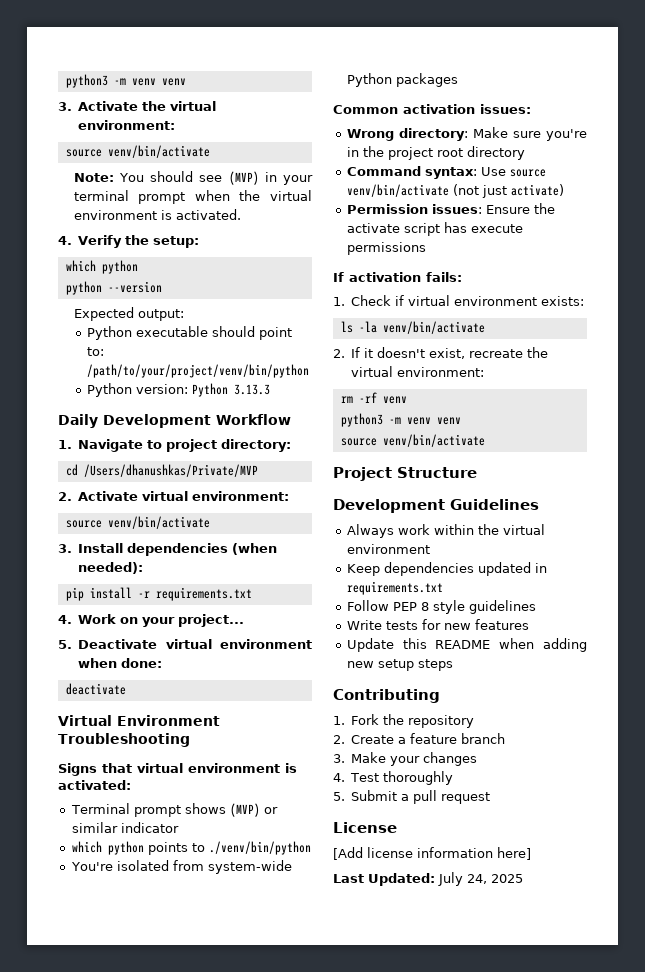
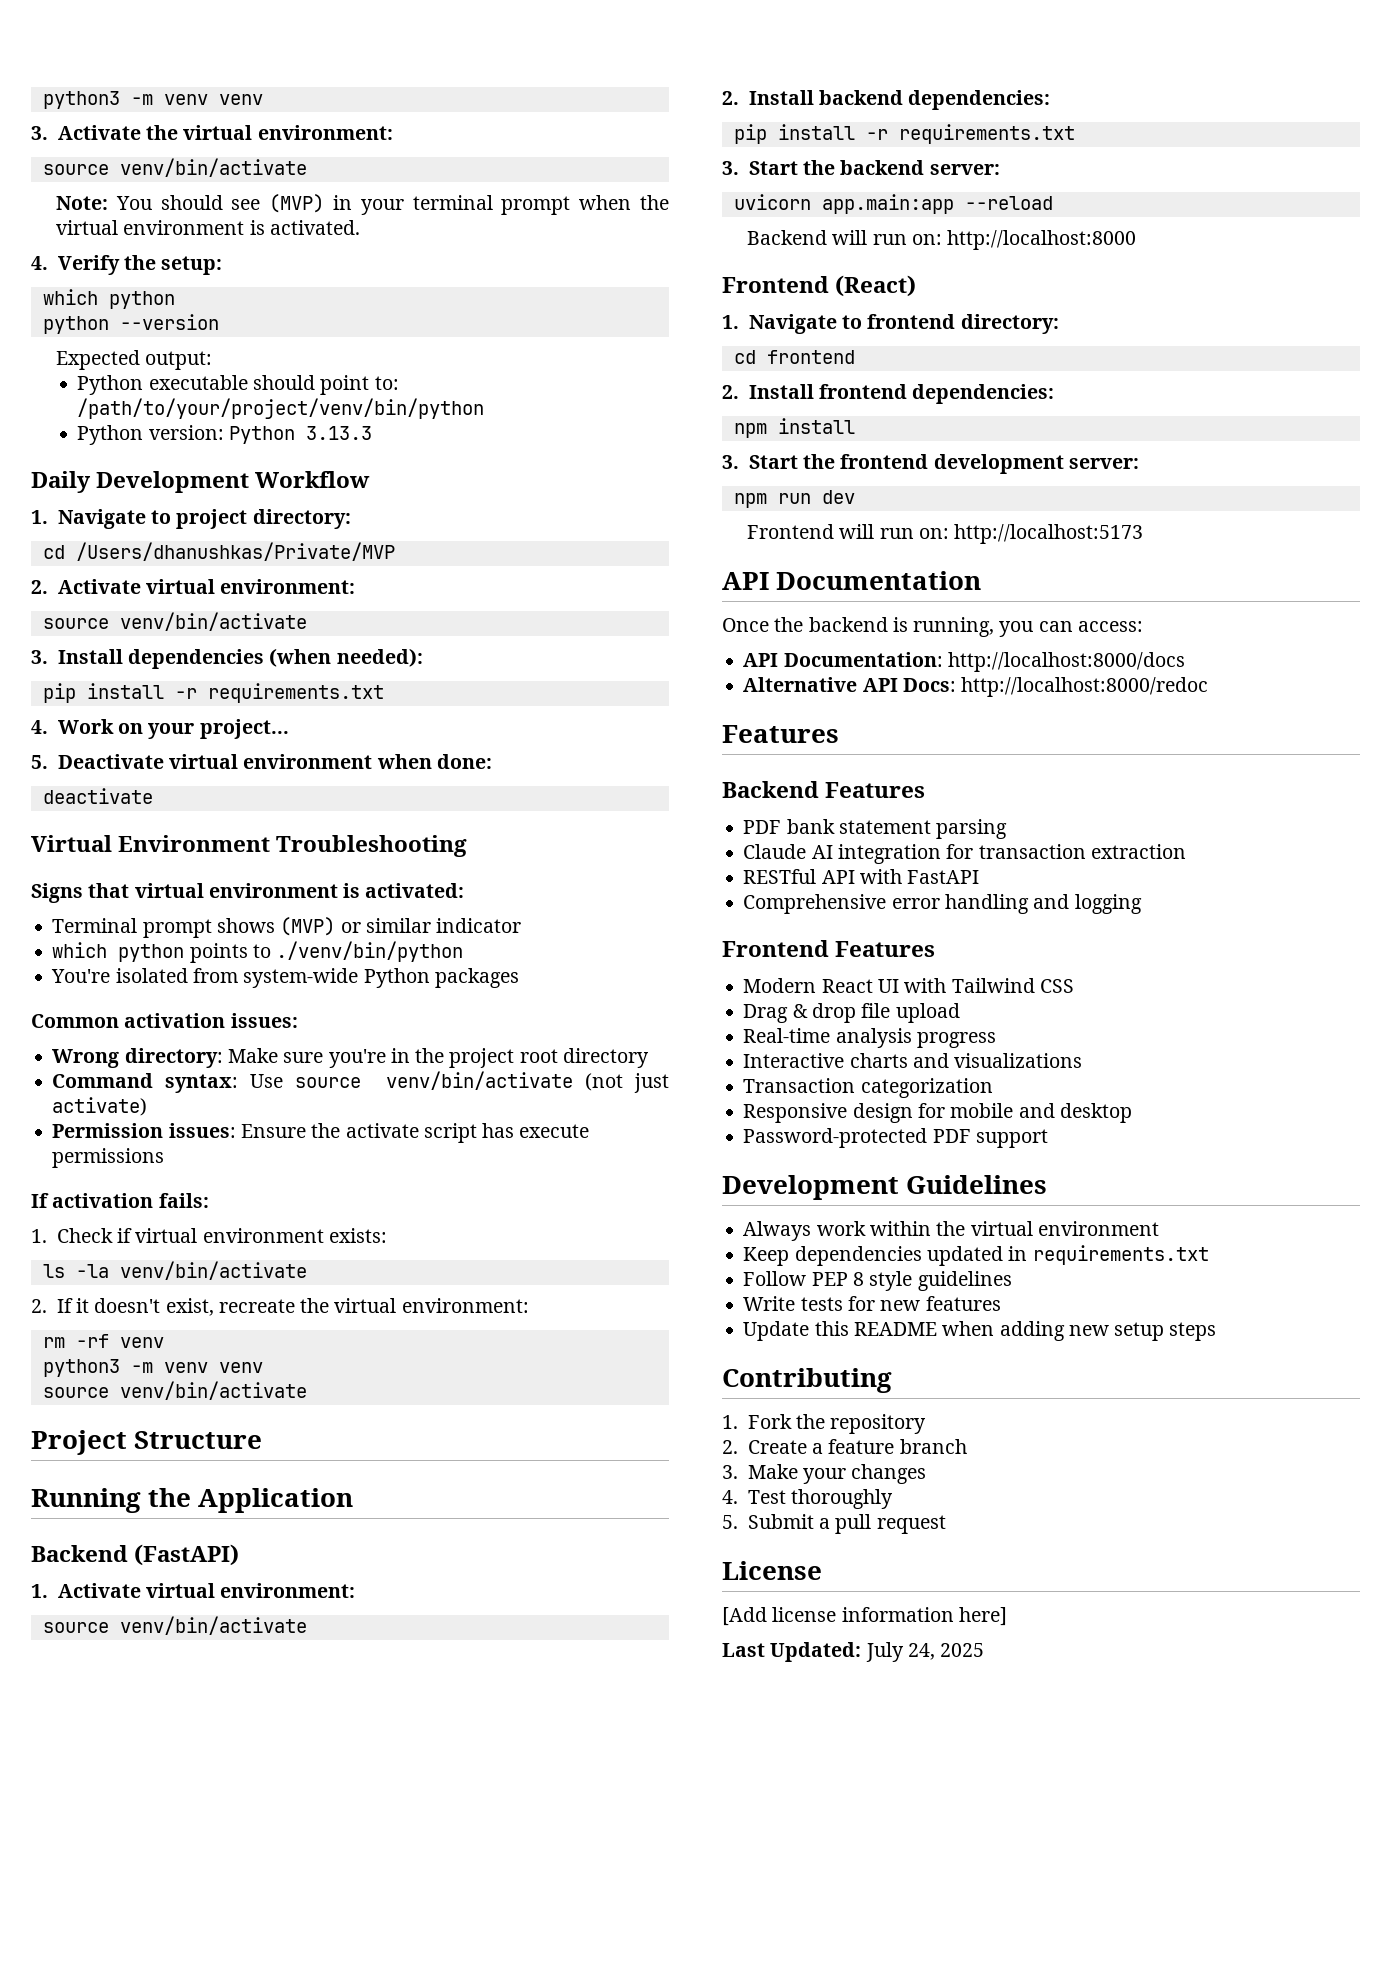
(477, 472) none -> [31,1488,354,1513] [31,1544,240,1566] [31,1583,356,1598] [42,1616,307,1635] [722,90,1051,110] [733,124,1075,144] [722,160,1000,175] [733,194,1053,214] [747,230,1137,250] [722,275,917,297] [722,314,1059,334] [733,350,855,364] [722,384,1055,404] [733,418,855,438] [722,454,1139,474] [733,490,855,508] [747,524,1144,544] [722,571,982,590] [722,617,1143,637] [743,652,1185,672] [743,677,1209,697] [722,725,839,743] [722,781,926,798] [743,819,1008,839] [743,844,1186,864] [743,869,980,884] [743,894,1142,914] [722,940,936,957] [743,978,1074,993] [743,1003,960,1023] [743,1028,996,1048] [743,1053,1083,1068] [743,1078,993,1098] [743,1103,1132,1123] [743,1128,1048,1148] // Running the Application // Backend (FastAPI) // 1. Activate virtual environment: // source venv/bin/activate // 2. Install backend dependencies: // pip install -r requirements.txt // 3. Start the backend server: // uvicorn app.main:app --reload // Backend will run on: http://localhost:8000 // Frontend (React) // 1. Navigate to frontend directory: // cd frontend // 2. Install frontend dependencies: // npm install // 3. Start the frontend development server: // npm run dev // Frontend will run on: http://localhost:5173 // API Documentation // Once the backend is running, you can access: // API Documentation: http://localhost:8000/docs // Alternative API Docs: http://localhost:8000/redoc // Features // Backend Features // PDF bank statement parsing // Claude AI integration for transaction extraction // RESTful API with FastAPI // Comprehensive error handling and logging // Frontend Features // Modern React UI with Tailwind CSS // Drag & drop file upload // Real-time analysis progress // Interactive charts and visualizations // Transaction categorization // Responsive design for mobile and desktop // Password-protected PDF support

